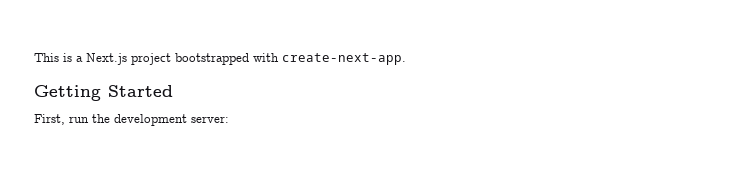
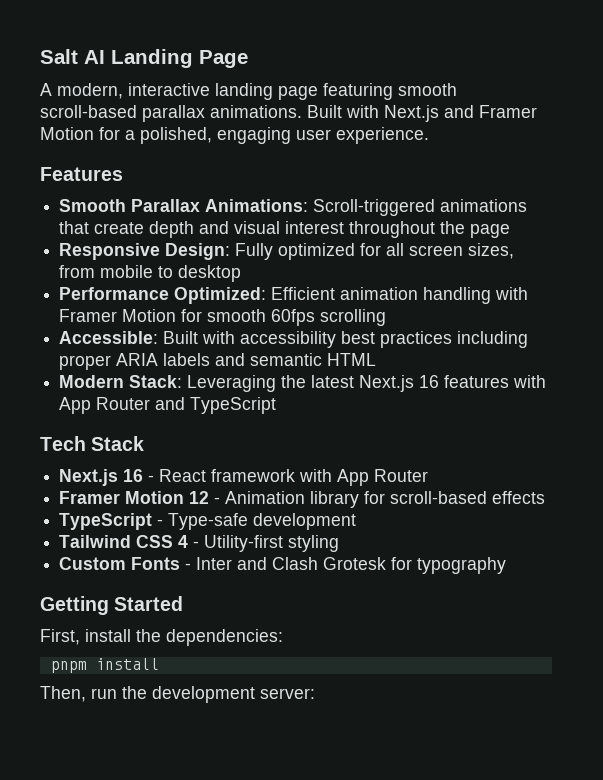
[34,53,406,65] [34,85,173,101] [34,114,65,125] This is a Next.js project bootstrapped with create-next-app. // Getting Started // First, -> [40,49,248,68] [40,83,457,100] [40,105,537,122] [40,127,429,144] [40,167,123,181] [59,199,528,216] [59,221,511,238] [59,243,515,260] [59,265,242,282] [59,287,529,304] [59,309,387,326] [59,331,529,348] [59,353,377,370] [59,375,547,392] [59,397,277,414] [40,436,145,451] [59,469,429,486] [59,491,546,508] [59,513,357,530] [59,535,340,552] [59,557,507,574] [40,596,184,615] [40,629,283,646] [50,658,159,673] [40,686,86,702] Salt AI Landing Page // A modern, interactive landing page featuring smooth scroll-based parallax animations. Built with Next.js and Framer Motion for a polished, engaging user experience. // Features // Smooth Parallax Animations: Scroll-triggered animations that create depth and visual interest throughout the page // Responsive Design: Fully optimized for all screen sizes, from mobile to desktop // Performance Optimized: Efficient animation handling with Framer Motion for smooth 60fps scrolling // Accessible: Built with accessibility best practices including proper ARIA labels and semantic HTML // Modern Stack: Leveraging the latest Next.js 16 features with App Router and TypeScript // Tech Stack // Next.js 16 - React framework with App Router // Framer Motion 12 - Animation library for scroll-based effects // TypeScript - Type-safe development // Tailwind CSS 4 - Utility-first styling // Custom Fonts - Inter and Clash Grotesk for typography // Getting Started // First, install the dependencies: // pnpm install // Then,

